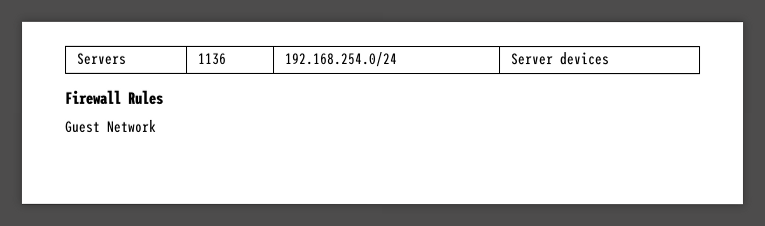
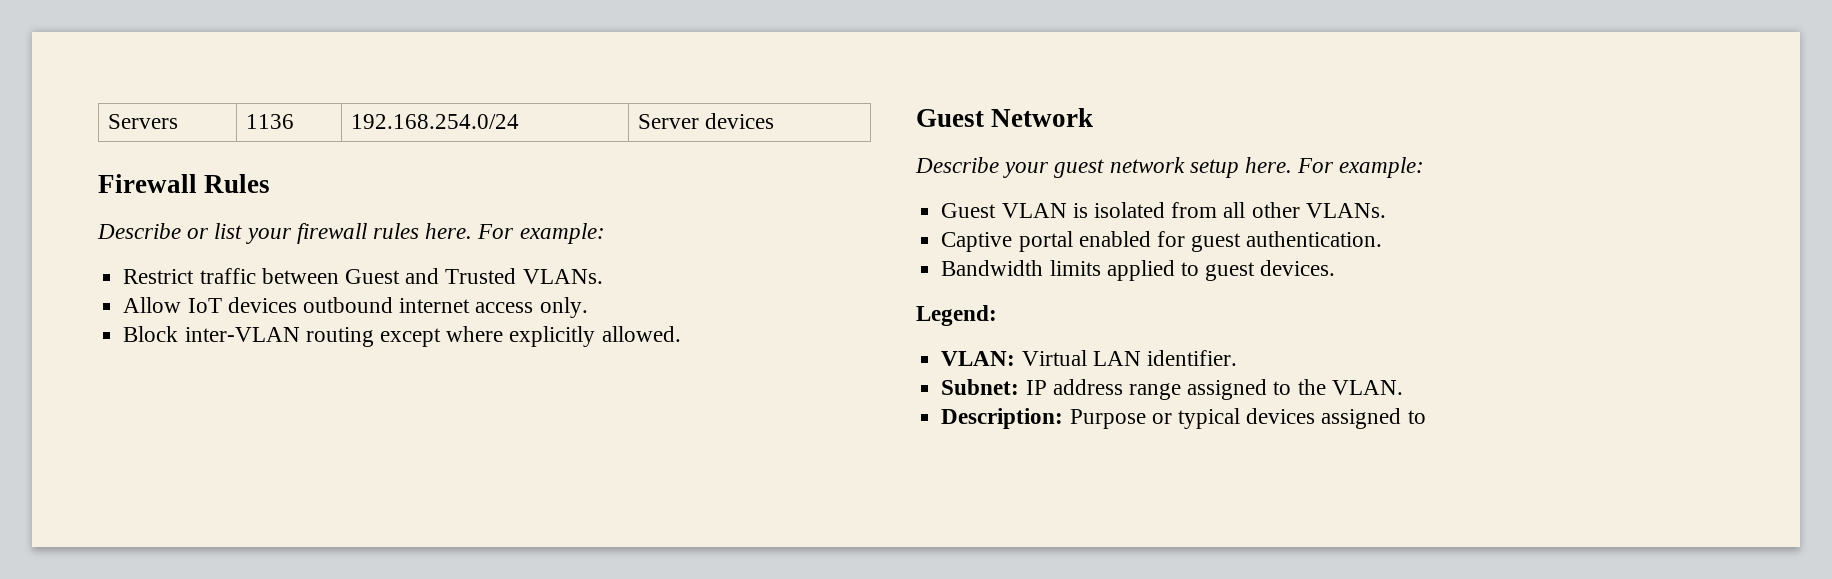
[64,119,156,133] Guest Network -> [97,223,605,244] [123,268,603,284] [123,297,588,318] [123,326,681,347] [916,108,1094,127] [915,157,1425,178] [941,202,1386,218] [941,231,1383,252] [941,260,1336,281] [916,305,997,326] [941,350,1237,366] [941,379,1403,400] [941,408,1426,429] Describe or list your firewall rules here. For example: // Restrict traffic between Guest and Trusted VLANs. // Allow IoT devices outbound internet access only. // Block inter-VLAN routing except where explicitly allowed. // Guest Network // Describe your guest network setup here. For example: // Guest VLAN is isolated from all other VLANs. // Captive portal enabled for guest authentication. // Bandwidth limits applied to guest devices. // Legend: // VLAN: Virtual LAN identifier. // Subnet: IP address range assigned to the VLAN. // Description: Purpose or typical devices assigned to

